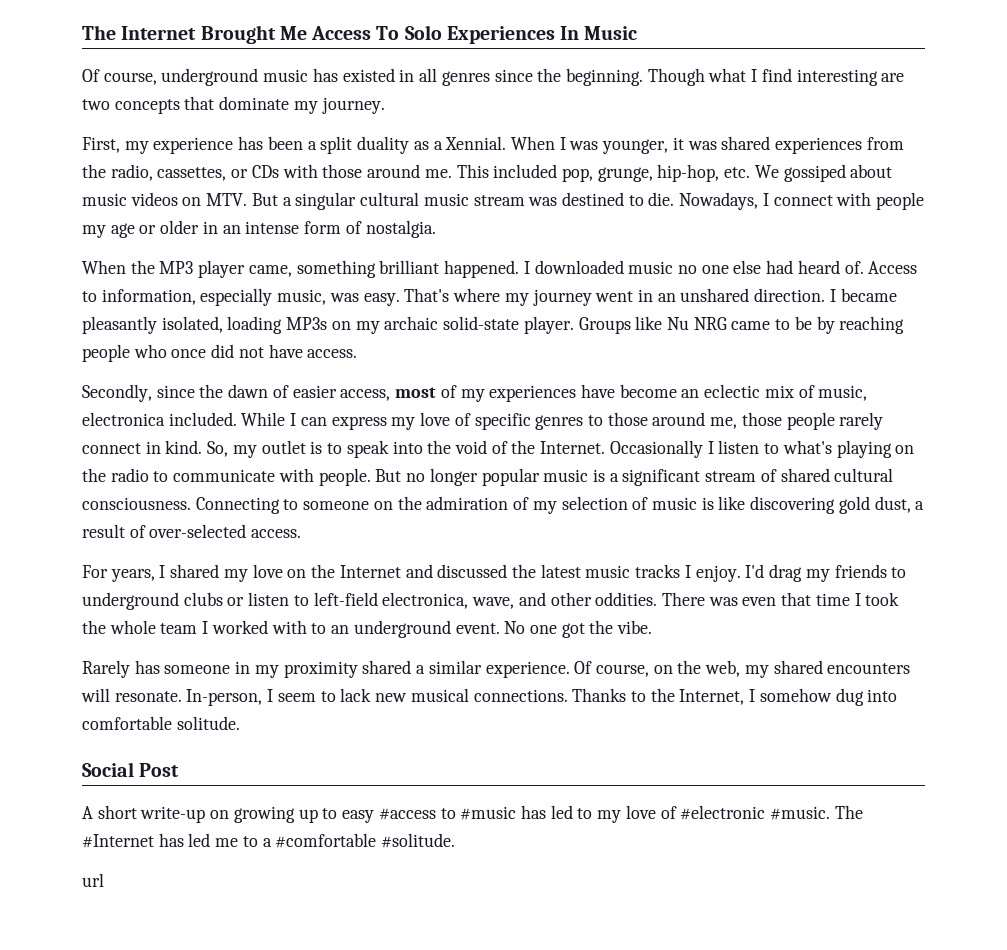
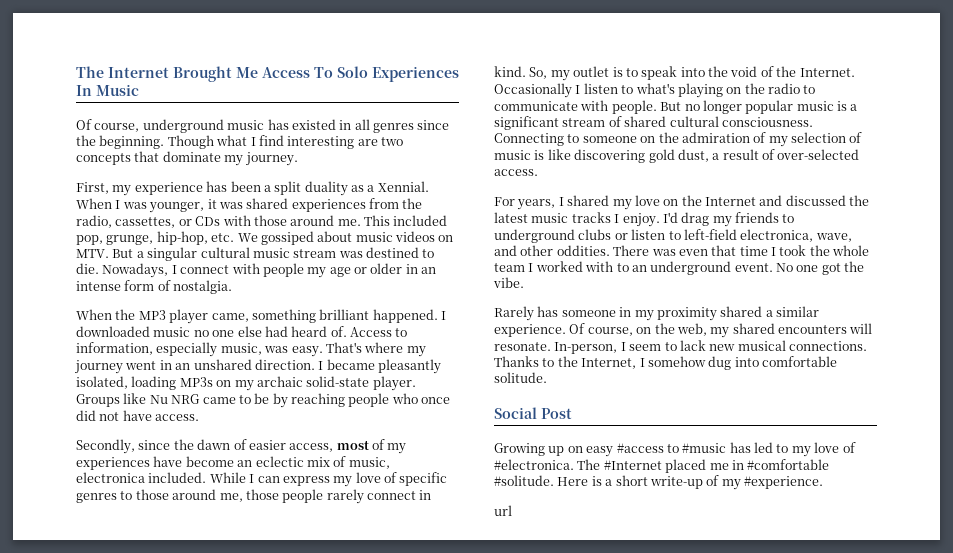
[82,805,338,823] A short write-up on growing up to -> [494,443,583,456] Growing up on
[680,805,863,820] [82,833,456,848] #electronic #music. The #Internet has led me to a #comfortable #solitude. -> [494,459,830,473] [494,475,823,490] #electronica. The #Internet placed me in #comfortable #solitude. Here is a short write-up of my #experience.

